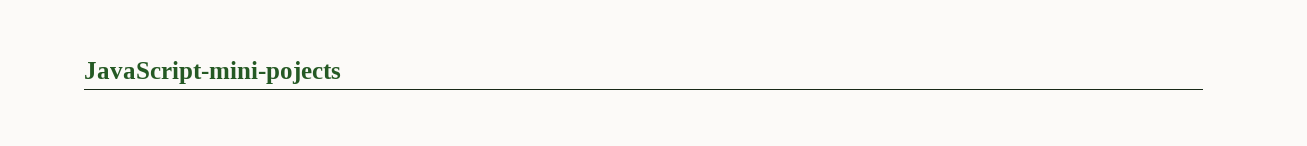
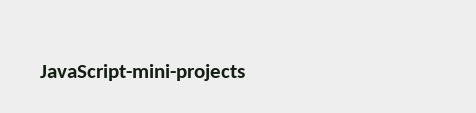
[84,61,341,84] JavaScript-mini-pojects -> [40,64,245,81] JavaScript-mini-projects

